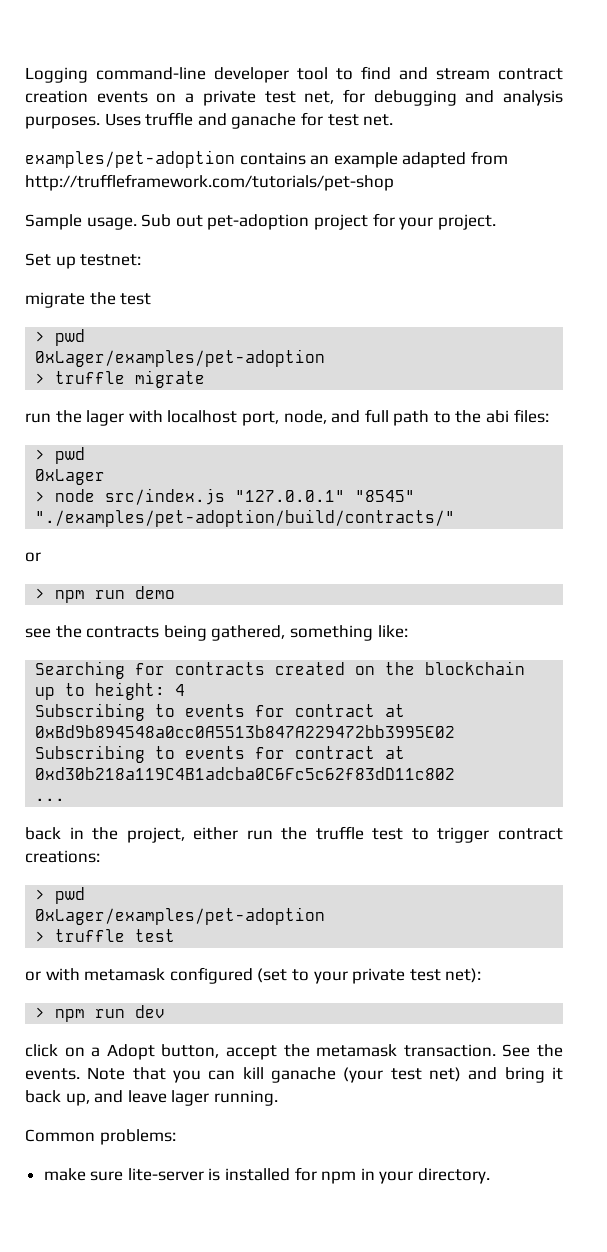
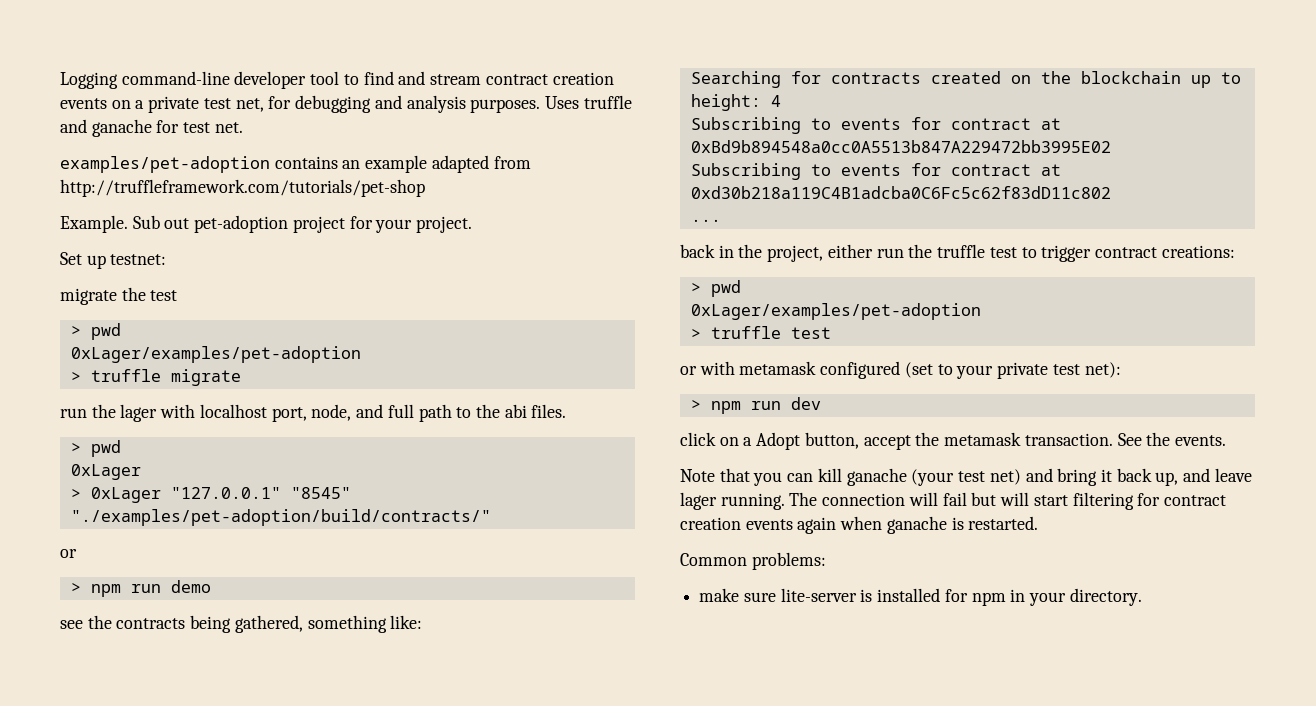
[25,214,137,230] Sample usage. -> [60,215,128,233] Example.
[513,409,549,423] files: -> [531,404,567,418] files.
[55,488,226,505] node src/index.js -> [90,487,161,503] 0xLager
(80, 1074) none -> (1226, 440) //
(278, 1098) none -> [789,492,1226,510] [680,516,1039,534] The connection will fail but will start filtering for contract creation events again when ganache is restarted.

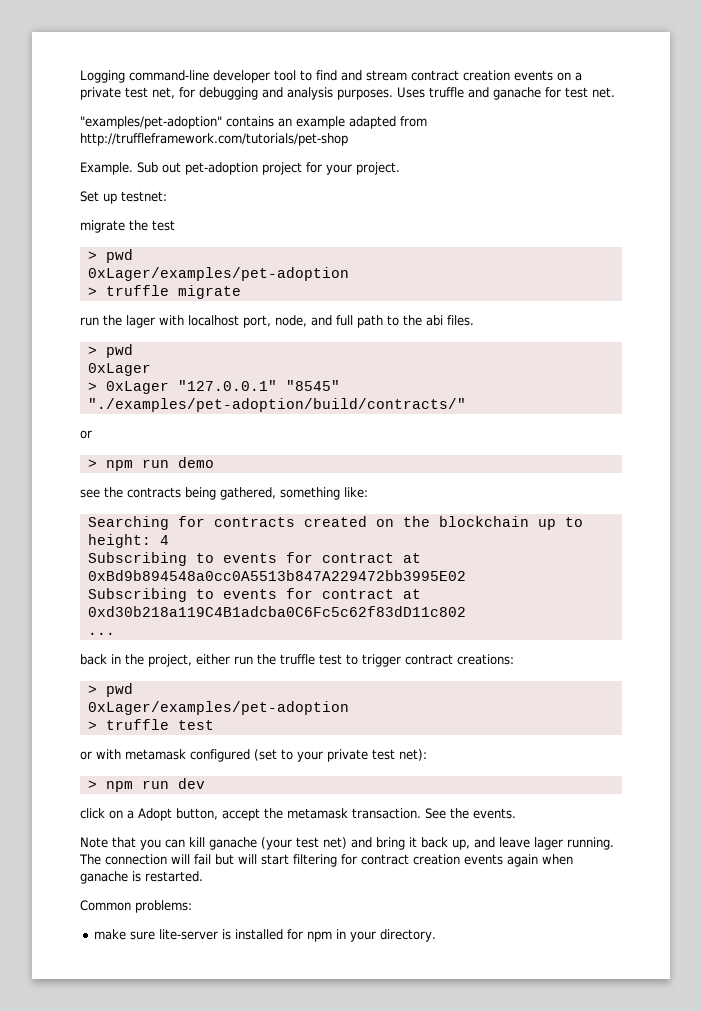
[60,156,270,173] examples/pet-adoption -> [80,116,222,129] "examples/pet-adoption"

